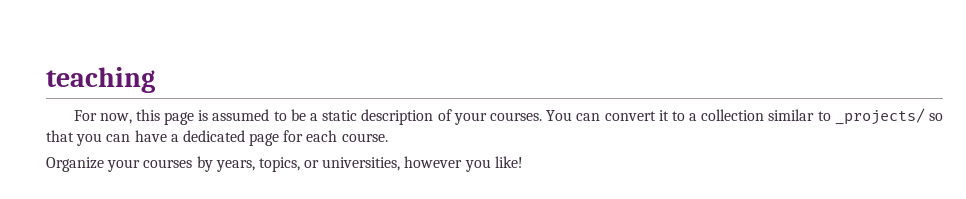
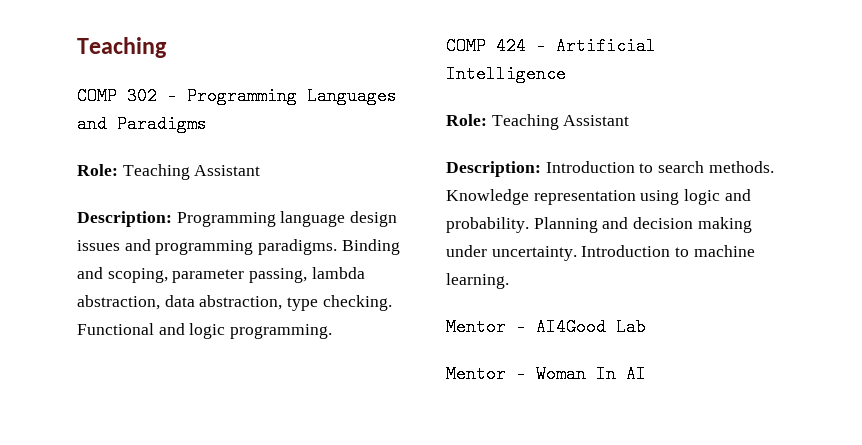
[46,67,155,93] [73,108,943,125] [46,130,388,146] [46,156,523,172] teaching // For now, this page is assumed to be a static description of your courses. You can convert it to a collection similar to _projects/ so that you can have a dedicated page for each course. // Organize your courses by years, topics, or universities, however you like! -> [77,37,167,58] [77,87,397,105] [77,115,207,133] [77,164,261,180] [77,211,398,227] [77,239,400,255] [77,267,365,283] [77,295,392,311] [77,323,333,339] [446,37,656,55] [446,65,566,83] [446,114,630,130] [446,161,774,177] [446,189,751,205] [446,217,752,233] [446,245,755,261] [446,273,509,289] [446,318,646,336] [446,365,646,383] Teaching // COMP 302 - Programming Languages and Paradigms // Role: Teaching Assistant // Description: Programming language design issues and programming paradigms. Binding and scoping, parameter passing, lambda abstraction, data abstraction, type checking. Functional and logic programming. // COMP 424 - Artificial Intelligence // Role: Teaching Assistant // Description: Introduction to search methods. Knowledge representation using logic and probability. Planning and decision making under uncertainty. Introduction to machine learning. // Mentor - AI4Good Lab // Mentor - Woman In AI

